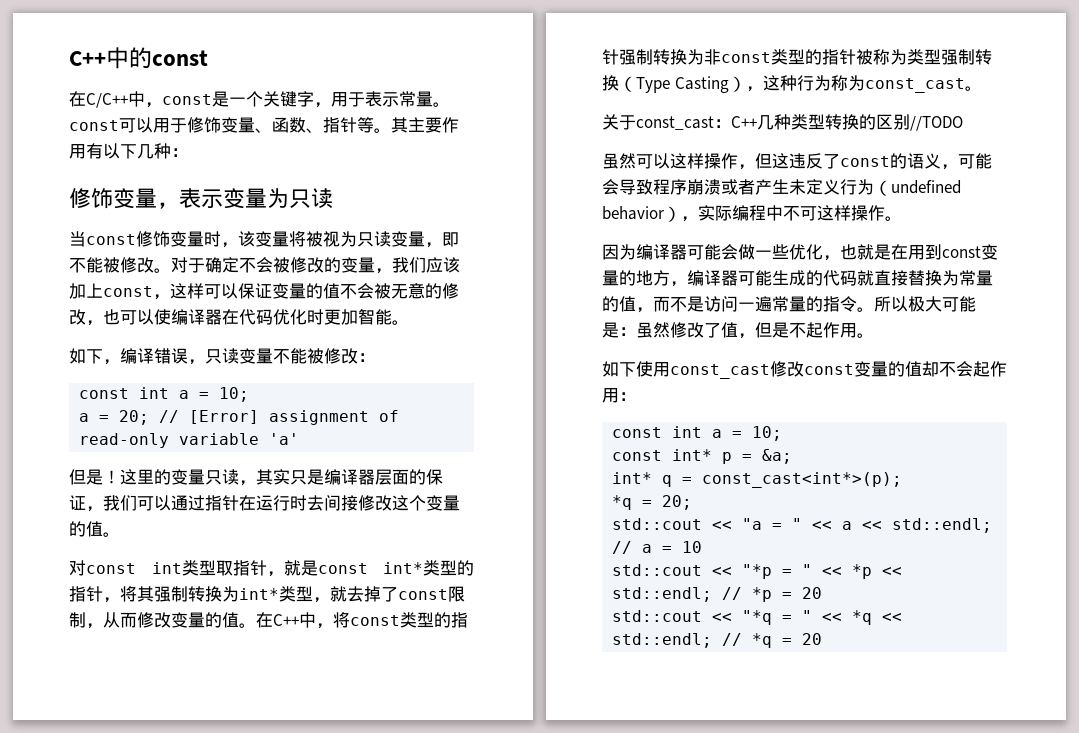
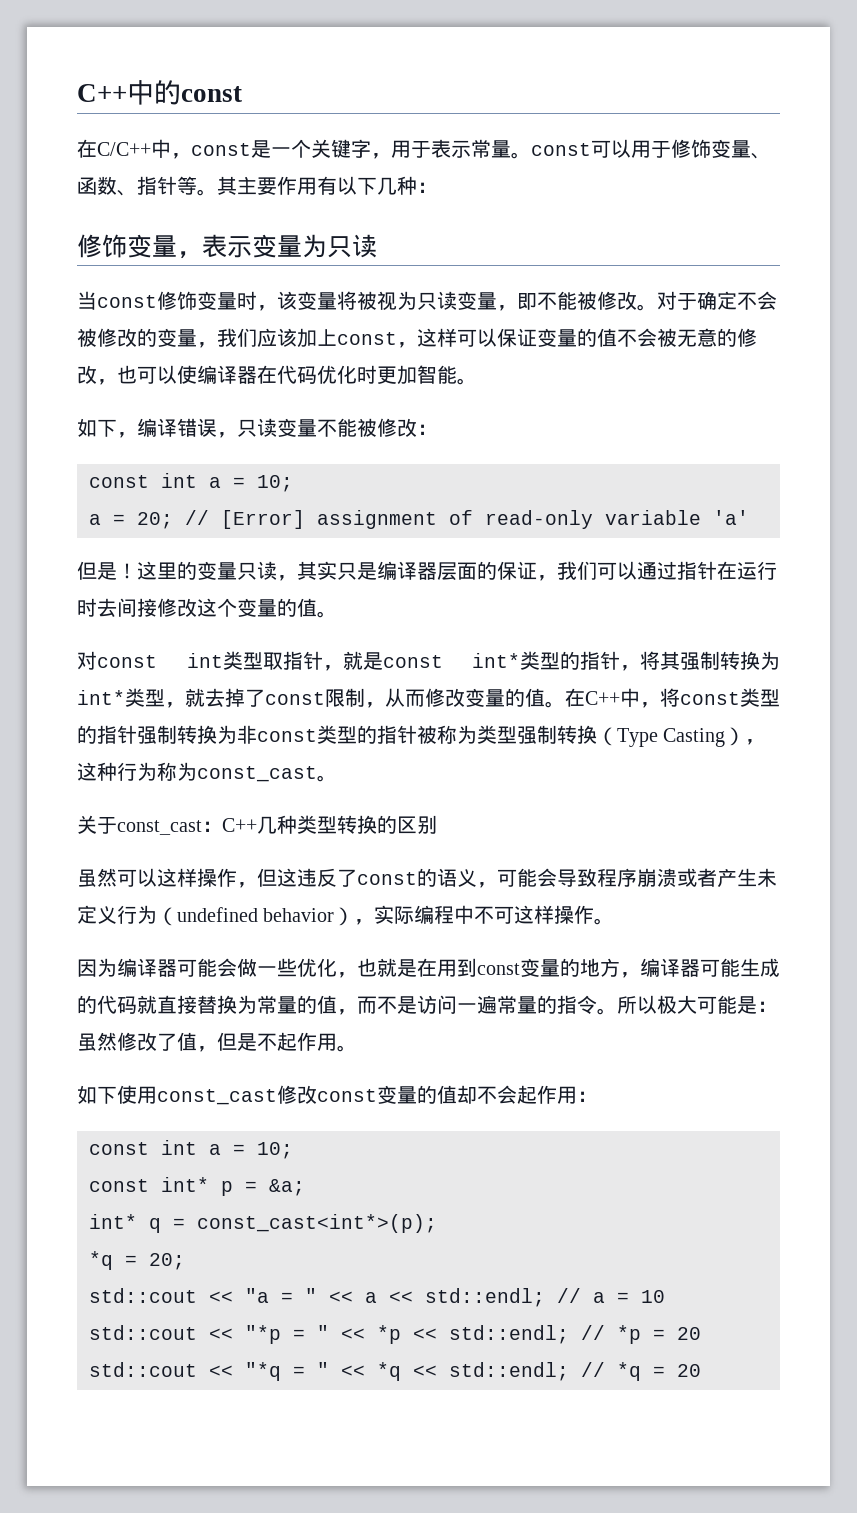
[910,116,963,131] //TODO -> (437, 824) none

